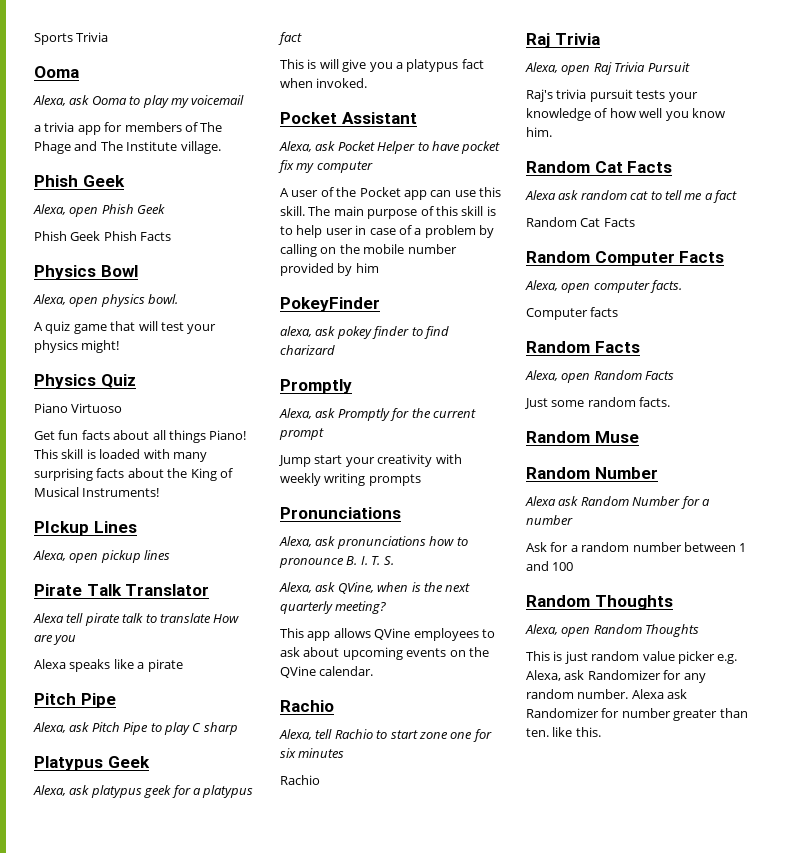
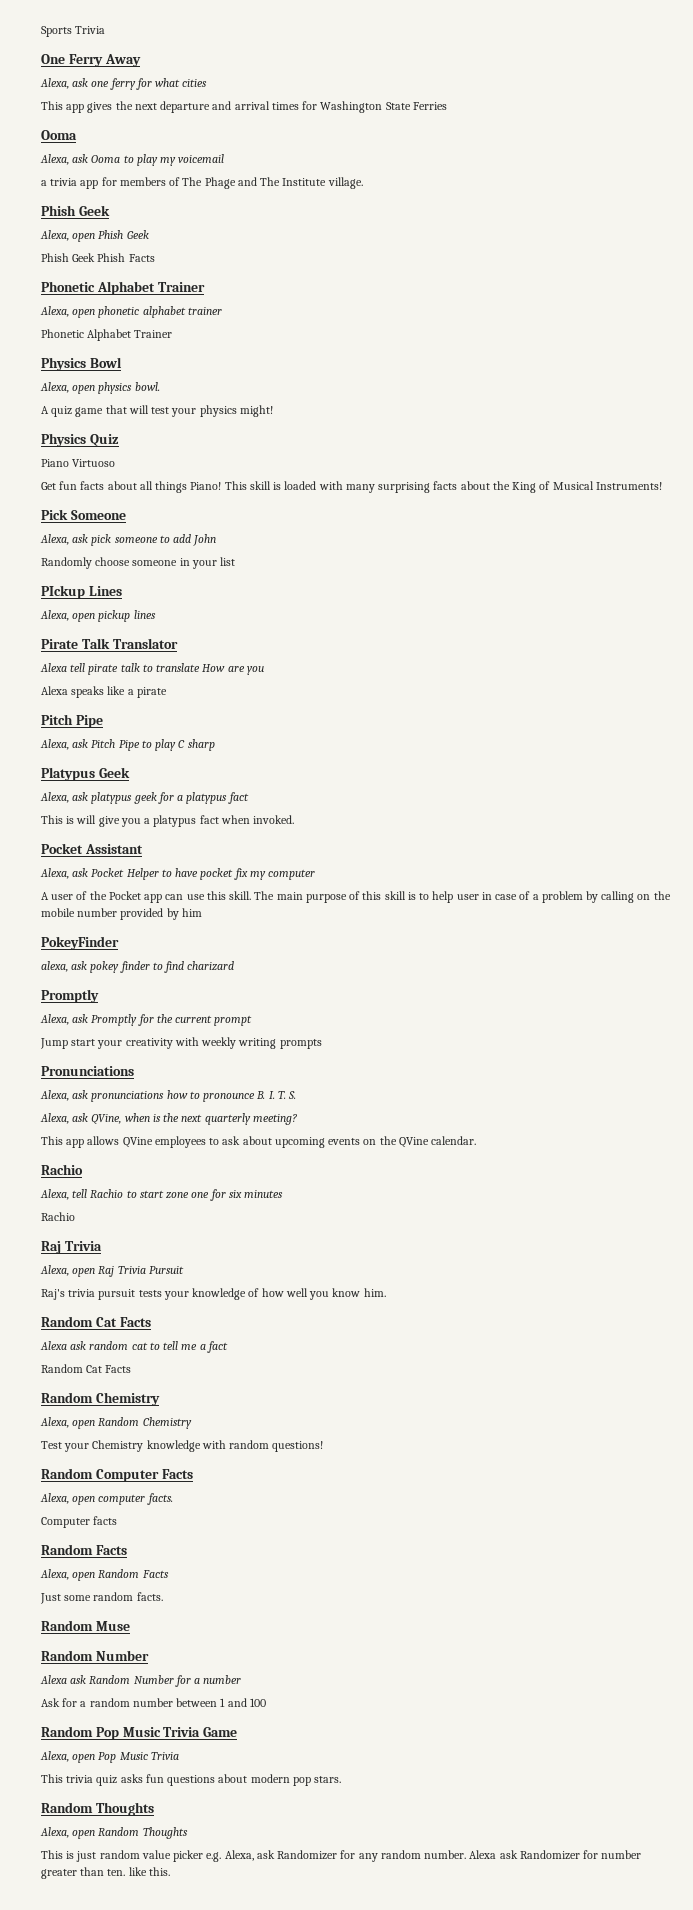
(109, 37) none -> [41,54,141,67] [40,78,208,90] [41,101,447,113] // One Ferry Away // Alexa, ask one ferry for what cities // This app gives the next departure and arrival times for Washington State Ferries
(172, 236) none -> [41,281,205,295] [40,306,222,318] [41,329,173,341] // Phonetic Alphabet Trainer // Alexa, open phonetic alphabet trainer // Phonetic Alphabet Trainer
(160, 492) none -> [41,509,126,520] [40,534,217,546] [41,557,236,569] // Pick Someone // Alexa, ask pick someone to add John // Randomly choose someone in your list
(635, 222) none -> [41,1392,160,1406] [40,1417,192,1429] [41,1440,324,1452] // Random Chemistry // Alexa, open Random Chemistry // Test your Chemistry knowledge with random questions!
(574, 566) none -> [41,1726,238,1740] [40,1751,179,1763] [41,1774,342,1786] // Random Pop Music Trivia Game // Alexa, open Pop Music Trivia // This trivia quiz asks fun questions about modern pop stars.

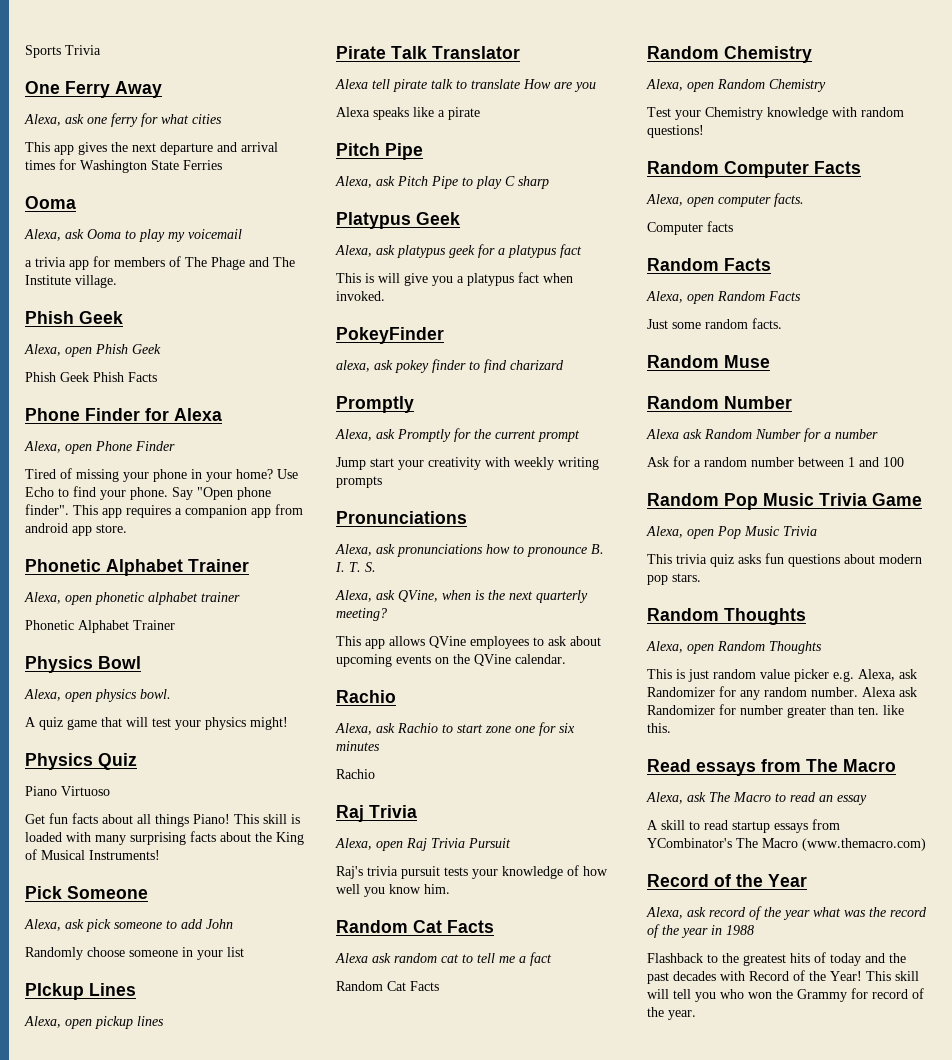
(155, 258) none -> [25,408,222,421] [24,441,175,454] [25,468,298,482] [25,486,271,500] [25,504,303,518] [25,523,127,536] // Phone Finder for Alexa // Alexa, open Phone Finder // Tired of missing your phone in your home? Use Echo to find your phone. Say "Open phone finder". This app requires a companion app from android app store.
[41,843,143,854] [40,868,316,880] [41,891,671,903] [41,908,202,920] // Pocket Assistant // Alexa, ask Pocket Helper to have pocket fix my computer // A user of the Pocket app can use this skill. The main purpose of this skill is to help user in case of a problem by calling on the mobile number provided by him -> (385, 296) none
[72,1189,88,1198] tell -> [376,723,395,733] ask
(170, 1871) none -> [647,759,896,776] [646,792,867,805] [647,819,840,833] [647,838,926,851] [647,874,807,887] [646,906,927,920] [647,924,754,938] [647,952,906,966] [647,970,919,984] [647,988,924,1002] [647,1007,696,1020] // Read essays from The Macro // Alexa, ask The Macro to read an essay // A skill to read startup essays from YCombinator's The Macro (www.themacro.com) // Record of the Year // Alexa, ask record of the year what was the record of the year in 1988 // Flashback to the greatest hits of today and the past decades with Record of the Year! This skill will tell you who won the Grammy for record of the year.

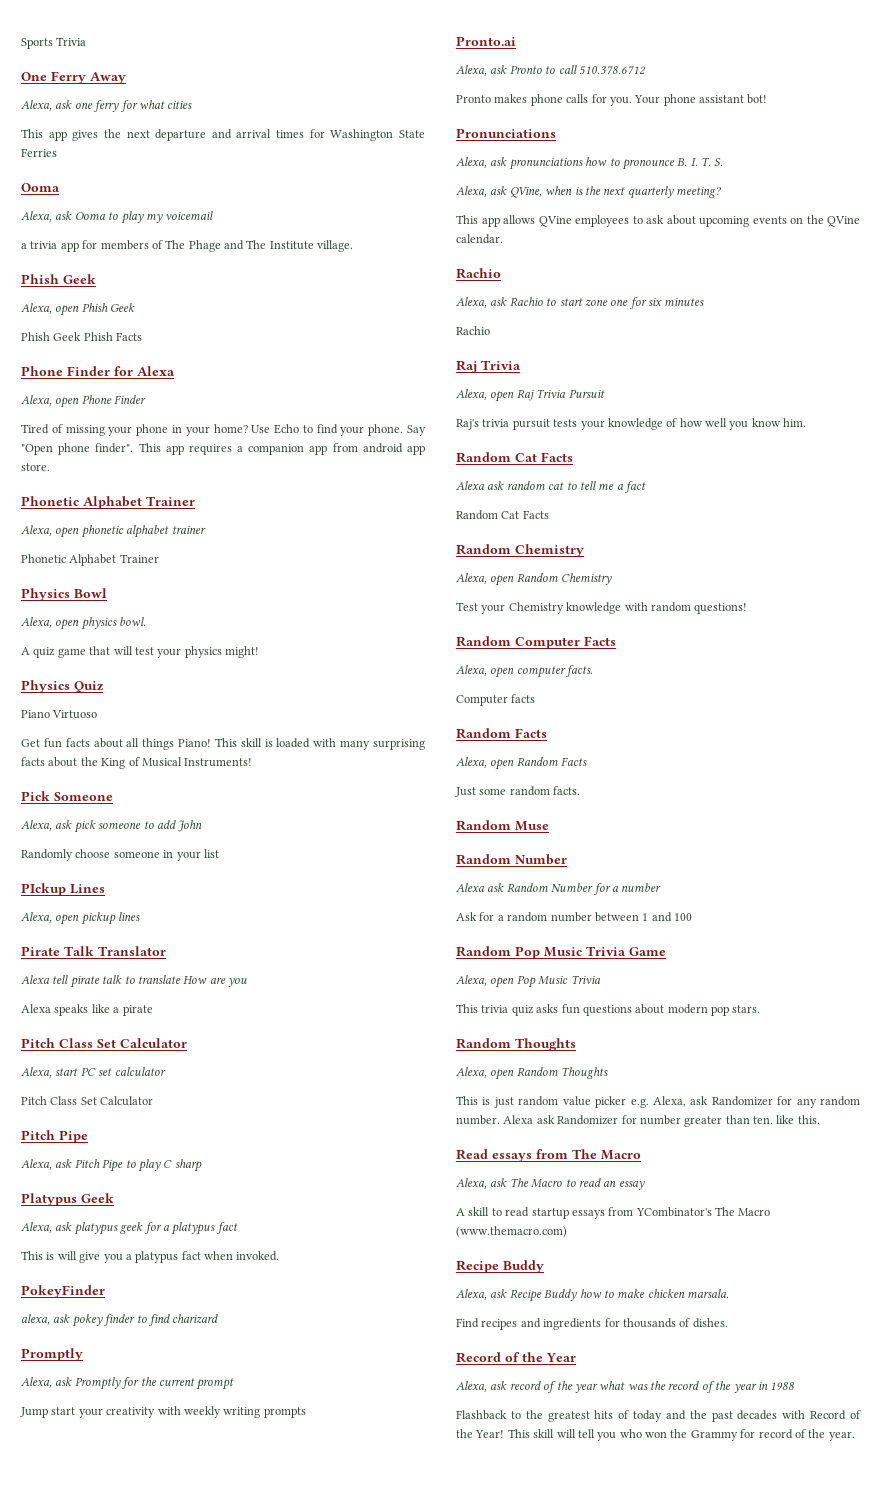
(480, 113) none -> [21,1038,187,1048] [21,1067,166,1078] [21,1096,154,1106] // Pitch Class Set Calculator // Alexa, start PC set calculator // Pitch Class Set Calculator
(382, 482) none -> [456,36,516,46] [456,65,646,76] [456,94,768,106] // Pronto.ai // Alexa, ask Pronto to call 510.378.6712 // Pronto makes phone calls for you. Your phone assistant bot!
(926, 844) none -> [456,1260,544,1273] [456,1289,729,1302] [456,1318,728,1330] // Recipe Buddy // Alexa, ask Recipe Buddy how to make chicken marsala. // Find recipes and ingredients for thousands of dishes.

